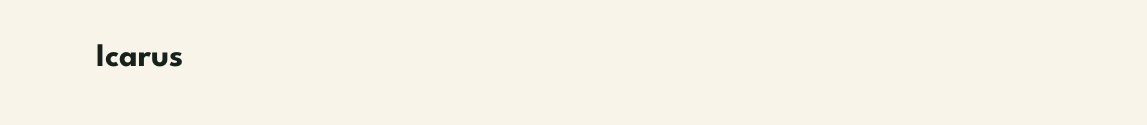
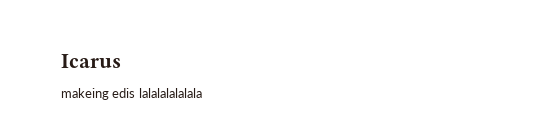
(183, 55) none -> [61,88,202,100] // makeing edis lalalalalalala

